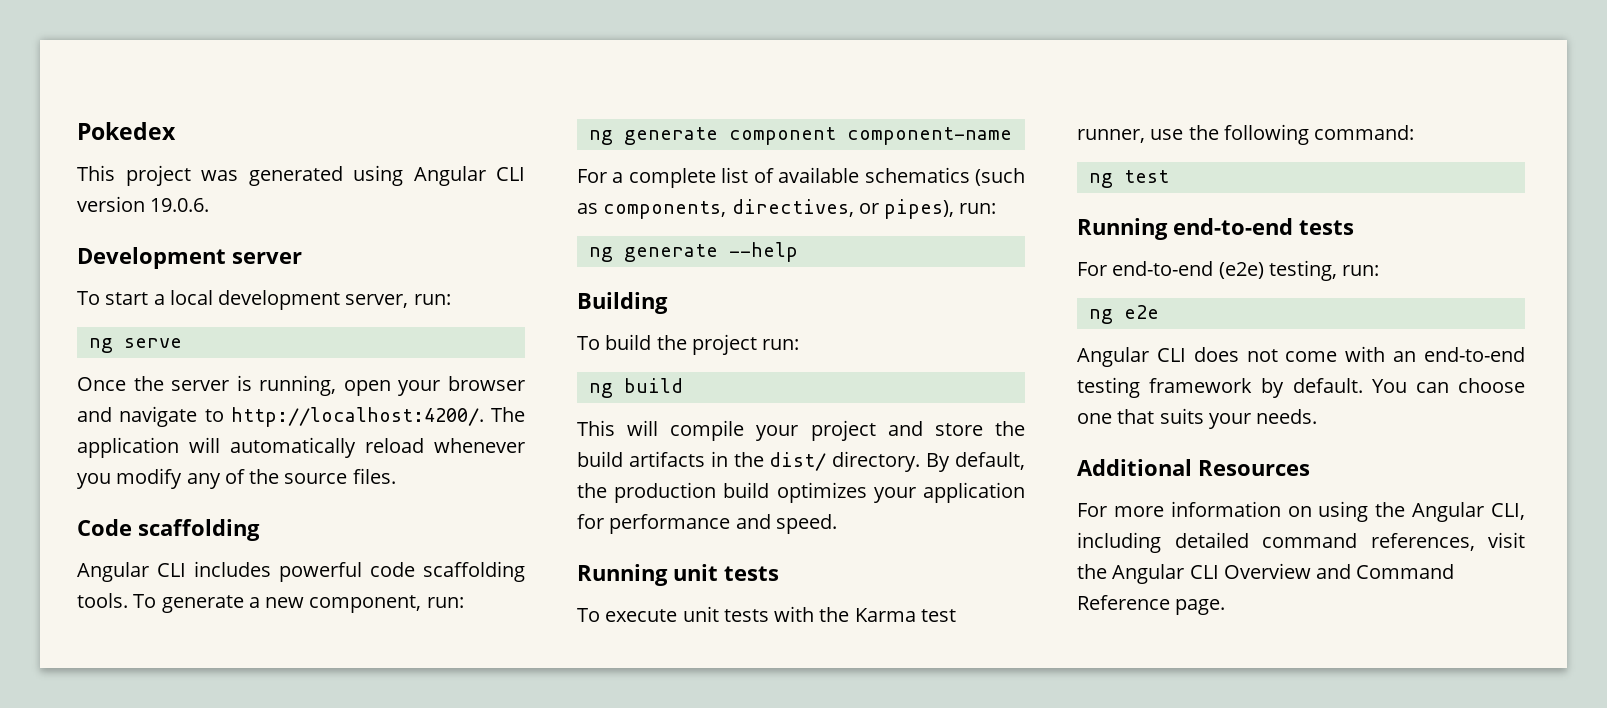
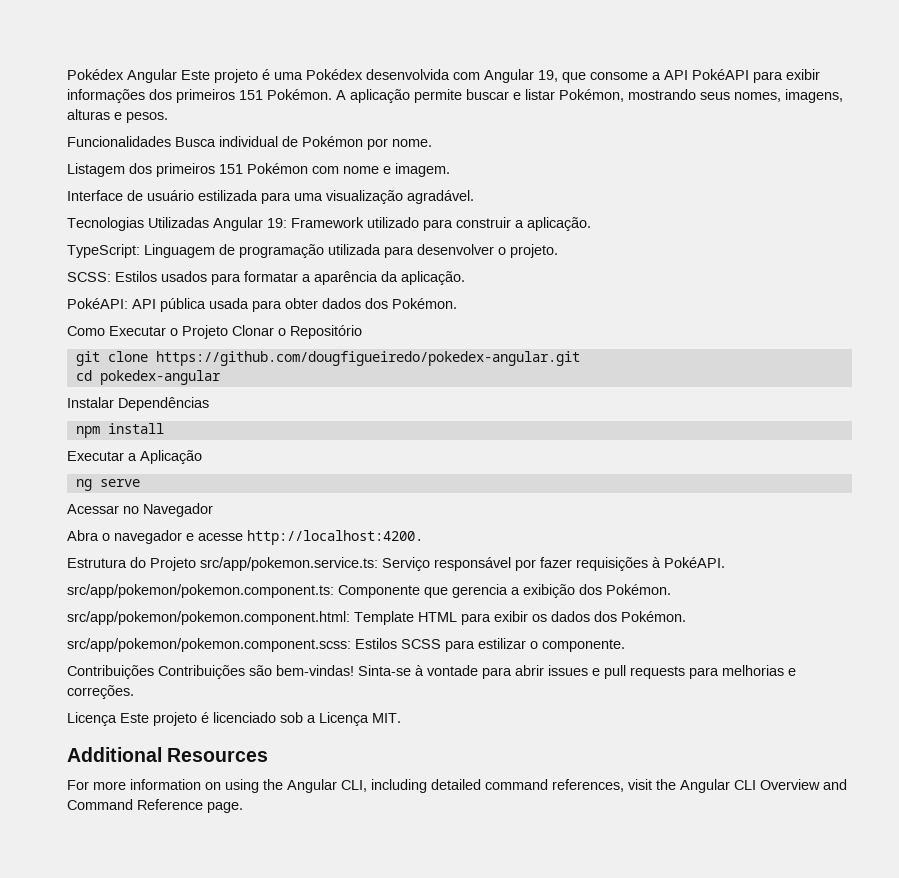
[77,122,176,140] [77,165,525,186] [77,196,210,212] [77,247,302,269] [77,290,451,310] [88,338,182,353] [77,375,525,396] [77,406,525,427] [77,437,525,458] [77,468,396,489] [77,519,260,541] [77,561,525,582] [77,593,464,613] [588,127,1012,145] [577,167,1025,188] [577,199,997,219] [588,242,798,262] [577,292,668,314] [577,334,800,355] [588,378,683,398] [577,420,1025,441] [577,451,1025,472] [577,482,1025,503] [577,514,837,534] [577,564,779,586] [577,606,956,622] [1077,124,1415,145] [1088,170,1169,188] [1077,218,1354,240] [1077,260,1380,281] [1088,305,1159,324] [1077,346,1525,367] [1077,377,1525,398] [1077,408,1318,429] Pokedex // This project was generated using Angular CLI version 19.0.6. // Development server // To start a local development server, run: // ng serve // Once the server is running, open your browser and navigate to http://localhost:4200/. The application will automatically reload whenever you modify any of the source files. // Code scaffolding // Angular CLI includes powerful code scaffolding tools. To generate a new component, run: // ng generate component component-name // For a complete list of available schematics (such as components, directives, or pipes), run: // ng generate --help // Building // To build the project run: // ng build // This will compile your project and store the build artifacts in the dist/ directory. By default, the production build optimizes your application for performance and speed. // Running unit tests // To execute unit tests with the Karma test runner, use the following command: // ng test // Running end-to-end tests // For end-to-end (e2e) testing, run: // ng e2e // Angular CLI does not come with an end-to-end testing framework by default. You can choose one that suits your needs. -> [67,69,820,83] [67,89,843,103] [67,109,168,123] [67,136,432,150] [67,163,450,177] [67,190,474,204] [67,217,591,231] [67,244,558,258] [67,271,465,285] [67,298,457,312] [67,325,362,339] [75,351,580,366] [75,370,221,385] [67,397,209,411] [75,423,164,438] [67,450,202,464] [75,479,140,491] [67,503,213,517] [67,530,423,545] [67,557,725,571] [67,584,671,598] [67,611,686,625] [67,638,625,652] [67,665,796,679] [67,685,134,699] [67,712,401,726] Pokédex Angular Este projeto é uma Pokédex desenvolvida com Angular 19, que consome a API PokéAPI para exibir informações dos primeiros 151 Pokémon. A aplicação permite buscar e listar Pokémon, mostrando seus nomes, imagens, alturas e pesos. // Funcionalidades Busca individual de Pokémon por nome. // Listagem dos primeiros 151 Pokémon com nome e imagem. // Interface de usuário estilizada para uma visualização agradável. // Tecnologias Utilizadas Angular 19: Framework utilizado para construir a aplicação. // TypeScript: Linguagem de programação utilizada para desenvolver o projeto. // SCSS: Estilos usados para formatar a aparência da aplicação. // PokéAPI: API pública usada para obter dados dos Pokémon. // Como Executar o Projeto Clonar o Repositório // git clone https://github.com/dougfigueiredo/pokedex-angular.git // cd pokedex-angular // Instalar Dependências // npm install // Executar a Aplicação // ng serve // Acessar no Navegador // Abra o navegador e acesse http://localhost:4200. // Estrutura do Projeto src/app/pokemon.service.ts: Serviço responsável por fazer requisições à PokéAPI. // src/app/pokemon/pokemon.component.ts: Componente que gerencia a exibição dos Pokémon. // src/app/pokemon/pokemon.component.html: Template HTML para exibir os dados dos Pokémon. // src/app/pokemon/pokemon.component.scss: Estilos SCSS para estilizar o componente. // Contribuições Contribuições são bem-vindas! Sinta-se à vontade para abrir issues e pull requests para melhorias e correções. // Licença Este projeto é licenciado sob a Licença MIT.

